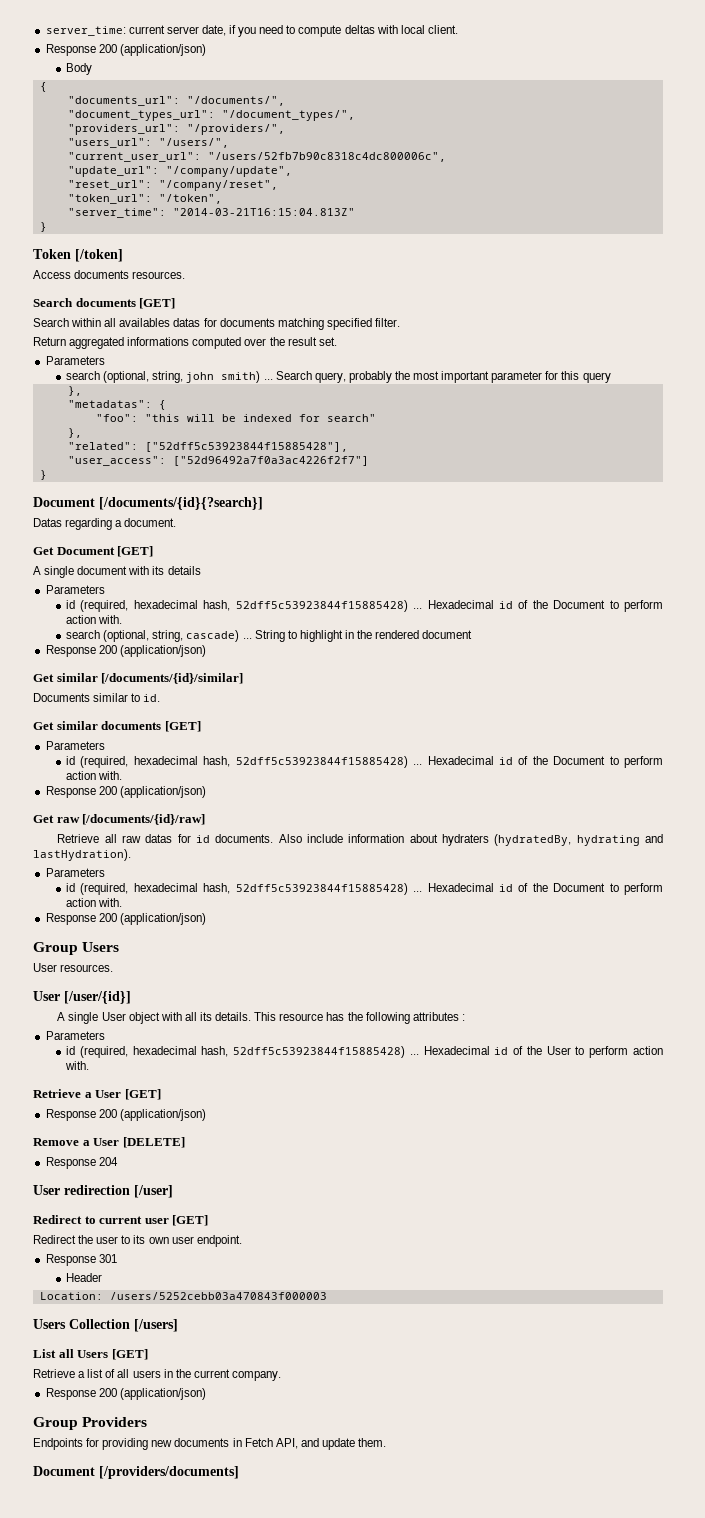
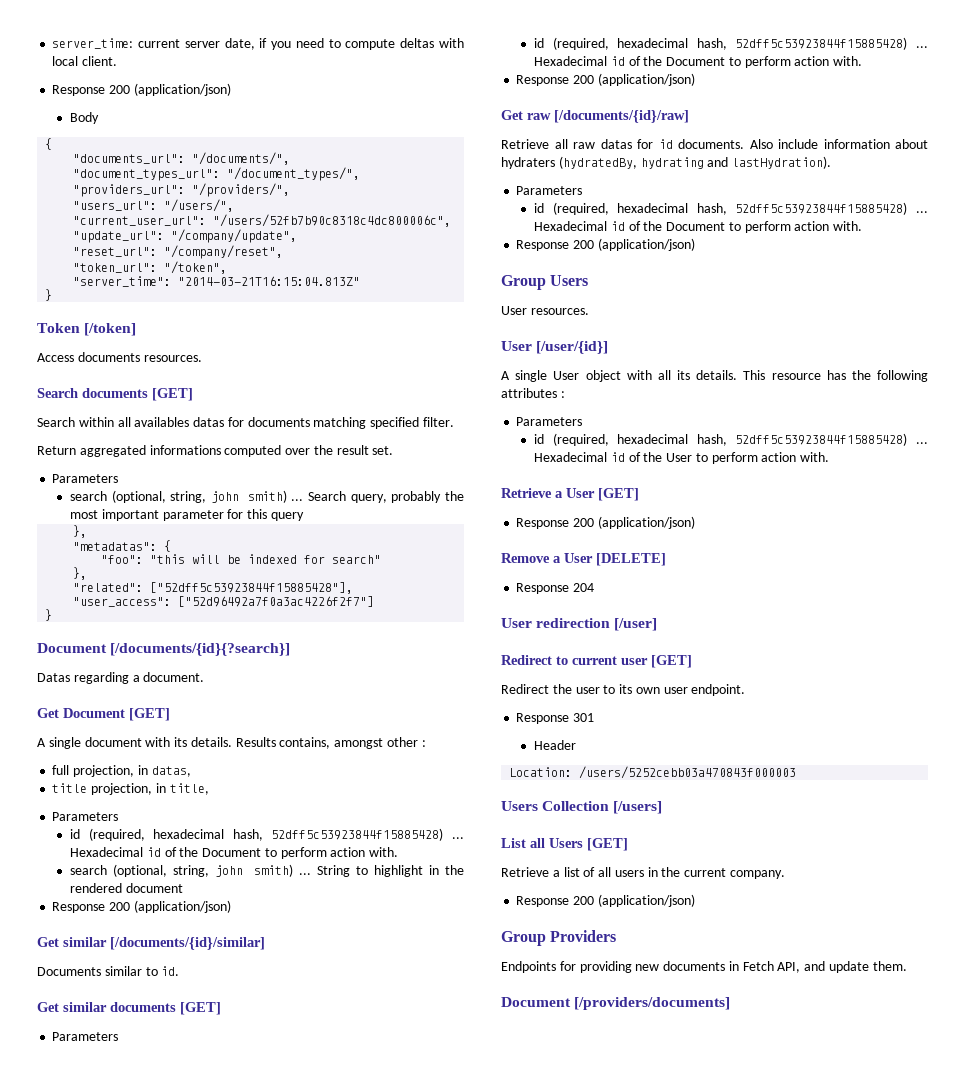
[167,566,201,575] details -> [190,737,426,749] [52,765,191,777] [52,783,209,795] details. Results contains, amongst other : // full projection, in datas, // title projection, in title,
[186,630,240,642] cascade) -> [214,864,294,877] john smith)

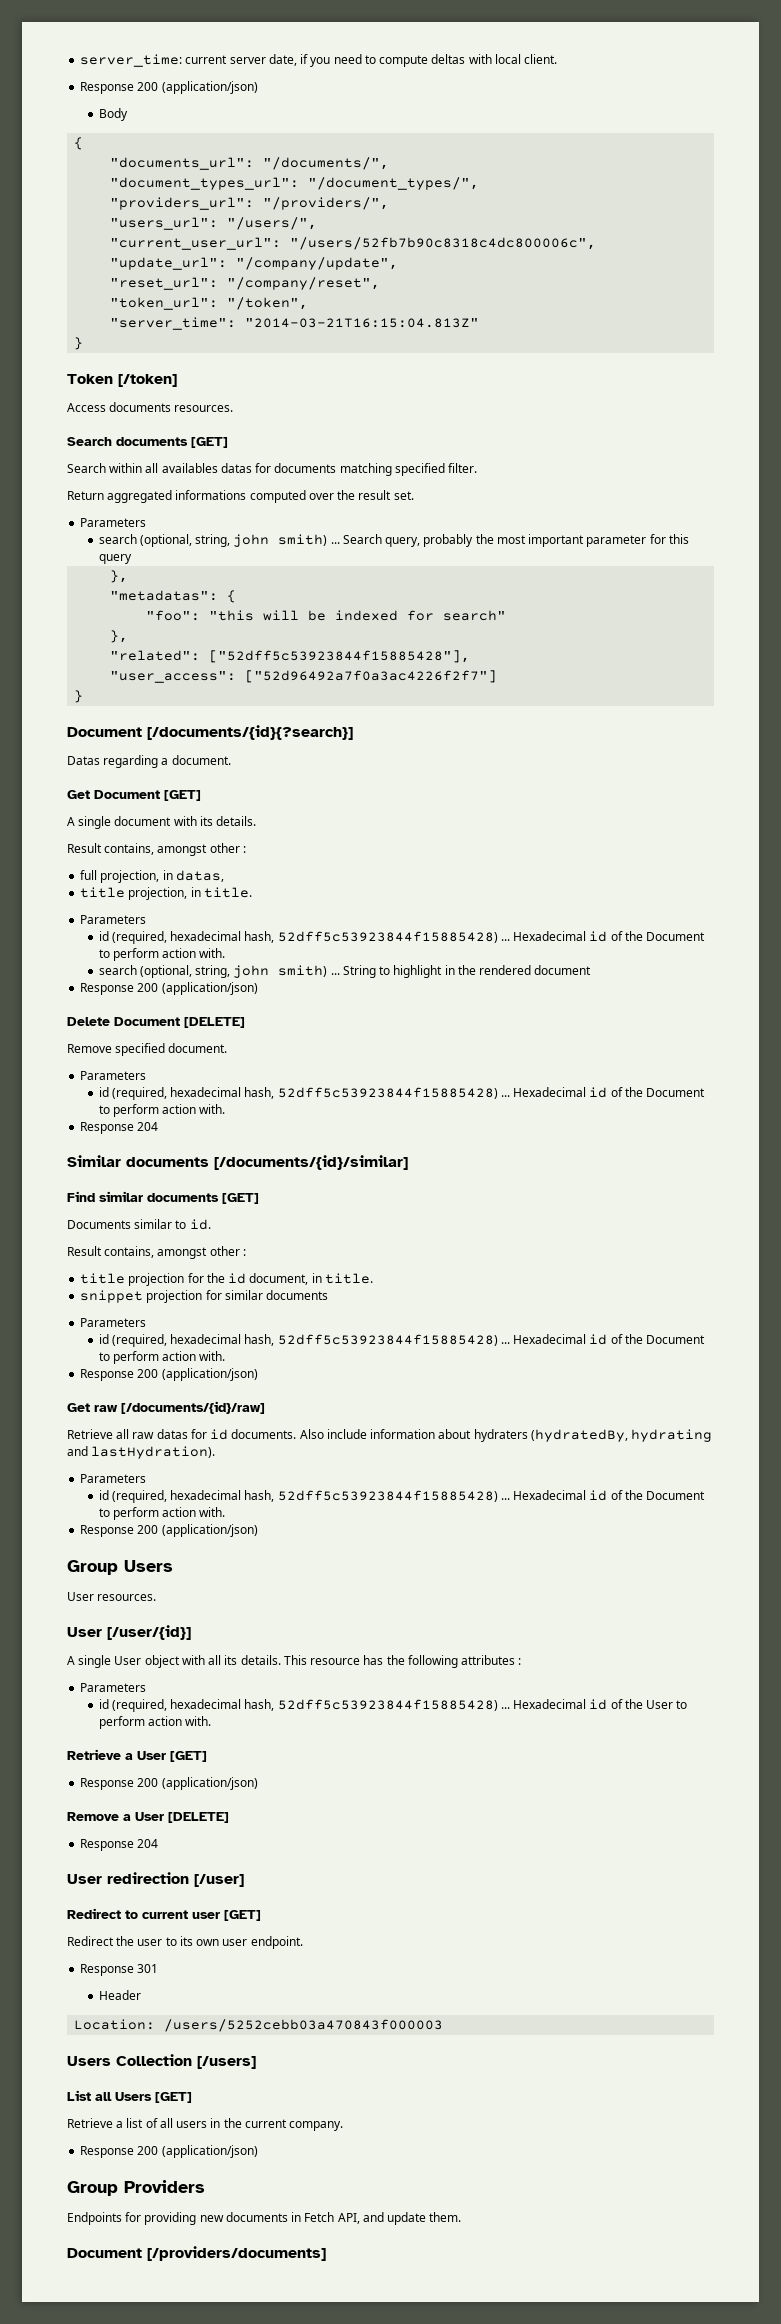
[235,737,276,747] Results -> [67,843,102,853] // Result
[169,783,209,795] title, -> [203,887,252,898] title.
[37,937,265,950] [37,966,180,976] [37,1002,221,1015] Get similar [/documents/{id}/similar] // Documents similar to id. // Get similar documents [GET] -> [67,1017,245,1028] [67,1043,228,1056] [80,1071,147,1080] [98,1087,706,1100] [98,1104,226,1117] [80,1122,159,1134] [67,1155,408,1170] [67,1191,259,1204] [67,1219,211,1230] [67,1246,246,1259] [80,1273,373,1286] [80,1290,329,1303] Delete Document [DELETE] // Remove specified document. // Parameters // id (required, hexadecimal hash, 52dff5c53923844f15885428) ... Hexadecimal id of the Document to perform action with. // Response 204 // Similar documents [/documents/{id}/similar] // Find similar documents [GET] // Documents similar to id. // Result contains, amongst other : // title projection for the id document, in title. // snippet projection for similar documents

